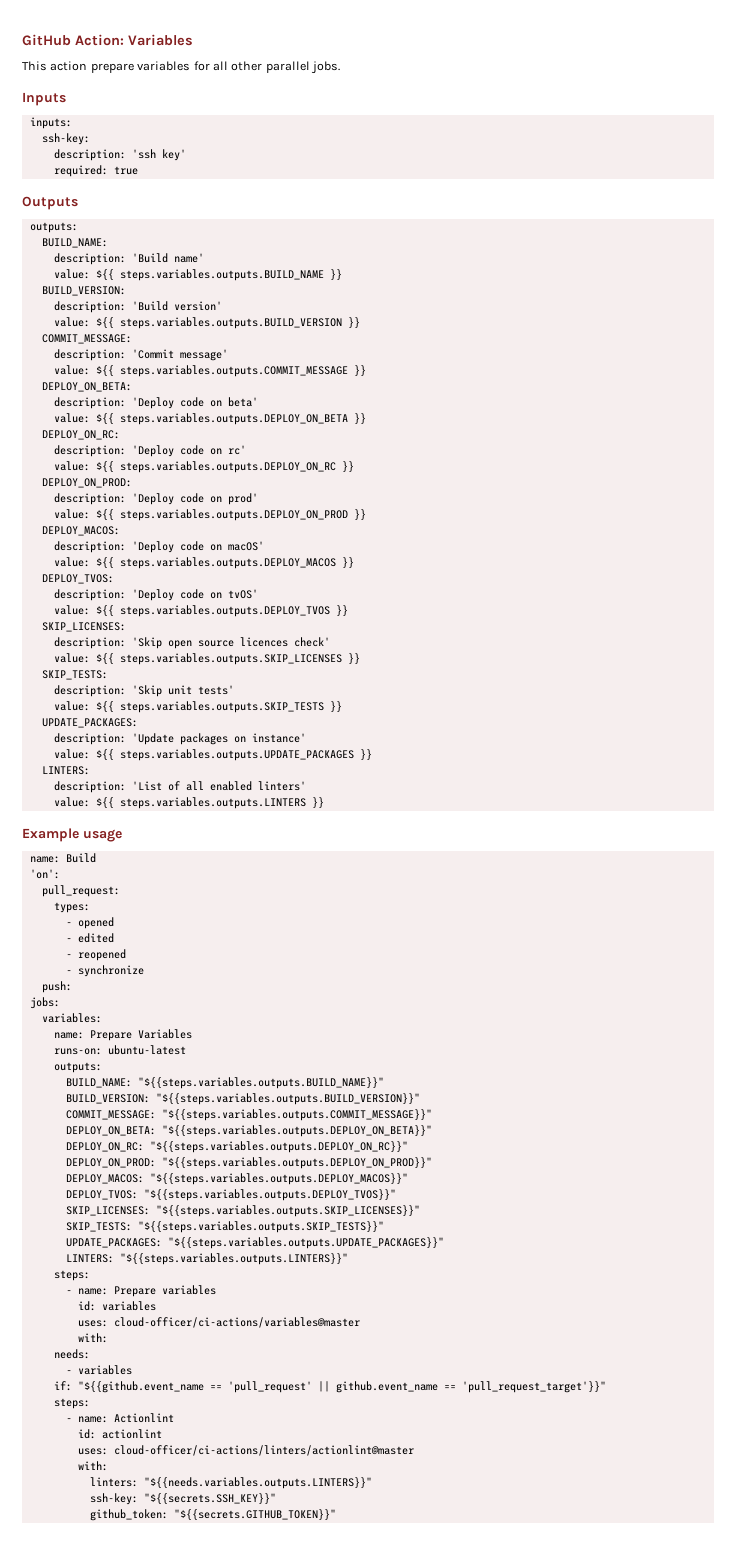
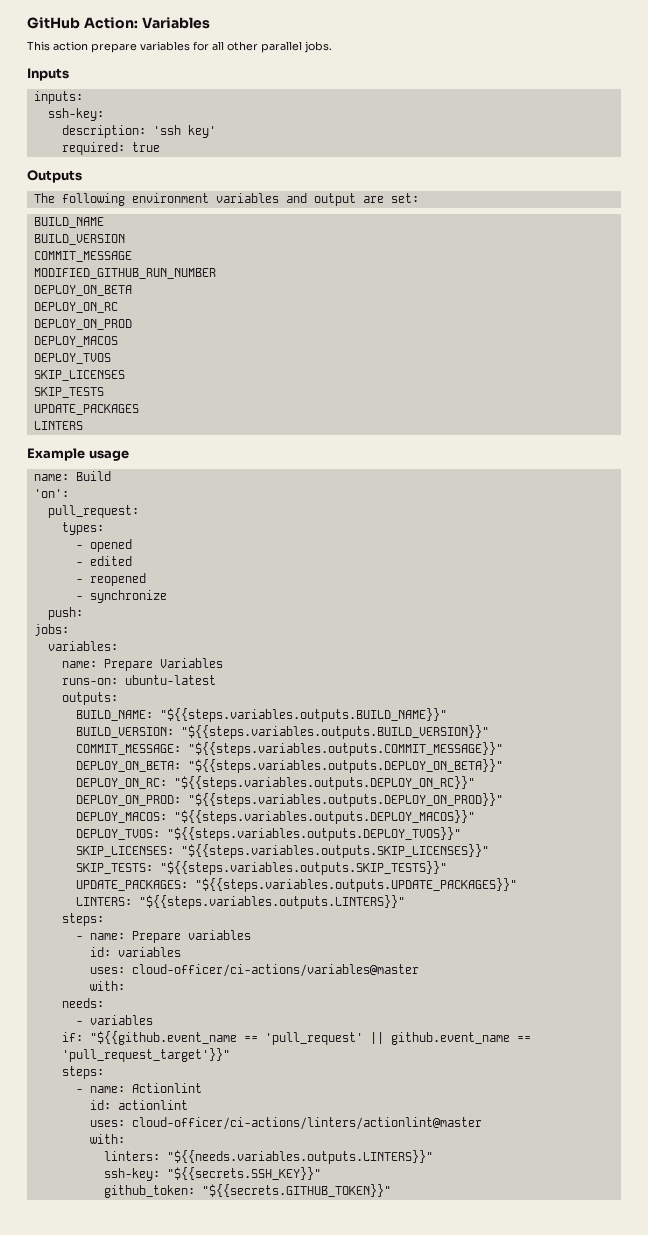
[29,222,78,233] [41,238,108,248] [53,253,204,265] [53,269,342,281] [41,286,126,296] [53,301,222,313] [53,317,360,329] [41,334,132,344] [53,349,228,361] [53,365,366,377] [41,382,132,392] [53,397,258,409] [53,413,366,425] [41,430,120,440] [53,445,246,457] [53,461,354,473] [41,478,132,488] [53,493,258,505] [53,509,366,521] [41,526,120,536] [53,541,264,553] [53,557,354,569] [41,574,114,584] [53,589,258,601] [53,605,348,617] [41,622,126,632] [53,637,330,649] [53,653,360,665] [41,670,108,680] [53,685,234,697] [53,701,342,713] [41,718,138,728] [53,733,306,745] [53,749,372,761] [41,766,90,775] [53,781,306,793] [53,797,324,809] outputs: // BUILD_NAME: // description: 'Build name' // value: ${{ steps.variables.outputs.BUILD_NAME }} // BUILD_VERSION: // description: 'Build version' // value: ${{ steps.variables.outputs.BUILD_VERSION }} // COMMIT_MESSAGE: // description: 'Commit message' // value: ${{ steps.variables.outputs.COMMIT_MESSAGE }} // DEPLOY_ON_BETA: // description: 'Deploy code on beta' // value: ${{ steps.variables.outputs.DEPLOY_ON_BETA }} // DEPLOY_ON_RC: // description: 'Deploy code on rc' // value: ${{ steps.variables.outputs.DEPLOY_ON_RC }} // DEPLOY_ON_PROD: // description: 'Deploy code on prod' // value: ${{ steps.variables.outputs.DEPLOY_ON_PROD }} // DEPLOY_MACOS: // description: 'Deploy code on macOS' // value: ${{ steps.variables.outputs.DEPLOY_MACOS }} // DEPLOY_TVOS: // description: 'Deploy code on tvOS' // value: ${{ steps.variables.outputs.DEPLOY_TVOS }} // SKIP_LICENSES: // description: 'Skip open source licences check' // value: ${{ steps.variables.outputs.SKIP_LICENSES }} // SKIP_TESTS: // description: 'Skip unit tests' // value: ${{ steps.variables.outputs.SKIP_TESTS }} // UPDATE_PACKAGES: // description: 'Update packages on instance' // value: ${{ steps.variables.outputs.UPDATE_PACKAGES }} // LINTERS: // description: 'List of all enabled linters' // value: ${{ steps.variables.outputs.LINTERS }} -> [33,193,419,206] [33,217,104,228] [33,234,125,245] [33,251,132,262] [33,268,216,279] [33,285,132,296] [33,302,118,313] [33,319,132,330] [33,336,118,347] [33,353,111,364] [33,370,125,381] [33,387,104,398] [33,404,139,415] [33,421,83,430] The following environment variables and output are set: // BUILD_NAME // BUILD_VERSION // COMMIT_MESSAGE // MODIFIED_GITHUB_RUN_NUMBER // DEPLOY_ON_BETA // DEPLOY_ON_RC // DEPLOY_ON_PROD // DEPLOY_MACOS // DEPLOY_TVOS // SKIP_LICENSES // SKIP_TESTS // UPDATE_PACKAGES // LINTERS

